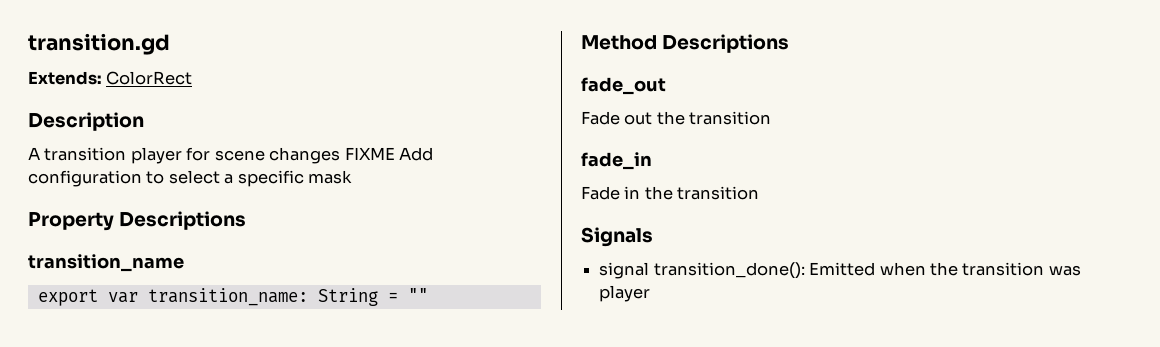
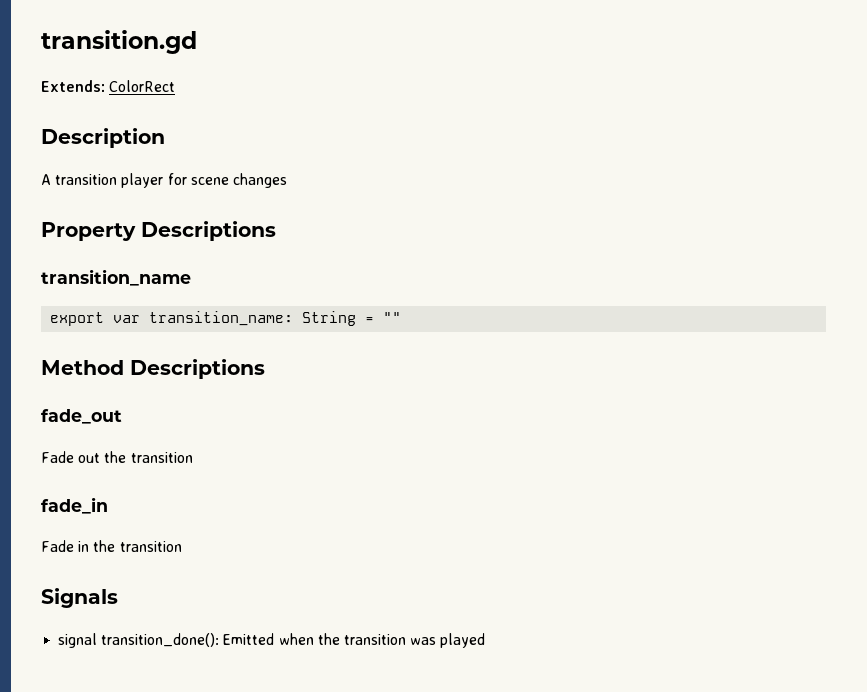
[344,147,434,161] [28,170,353,187] FIXME Add configuration to select a specific mask -> (287, 180) none
[599,285,651,302] player -> [440,633,486,648] played

